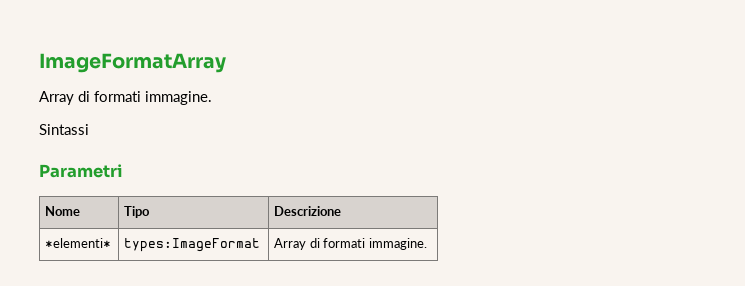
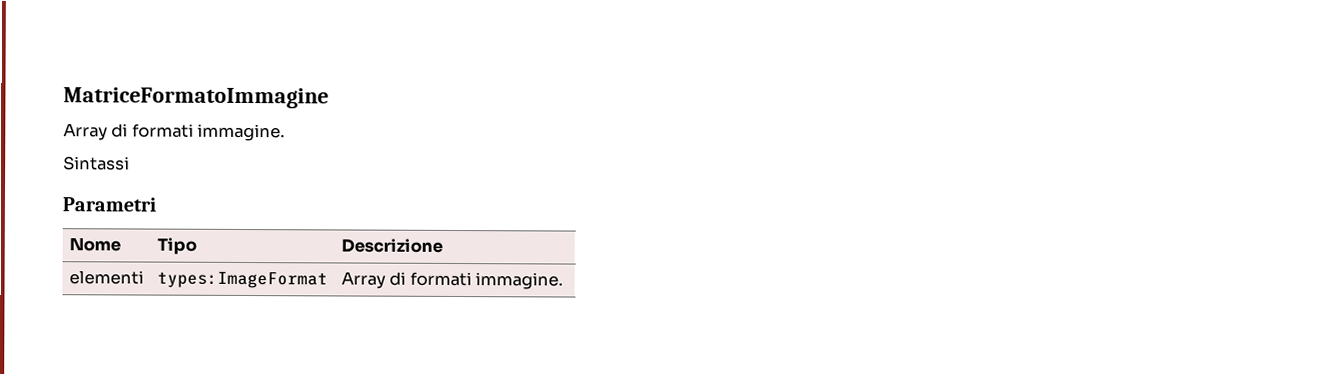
[39,53,226,73] ImageFormatArray -> [63,87,329,109] MatriceFormatoImmagine
[45,238,112,248] *elementi* -> [68,270,144,285] elementi

